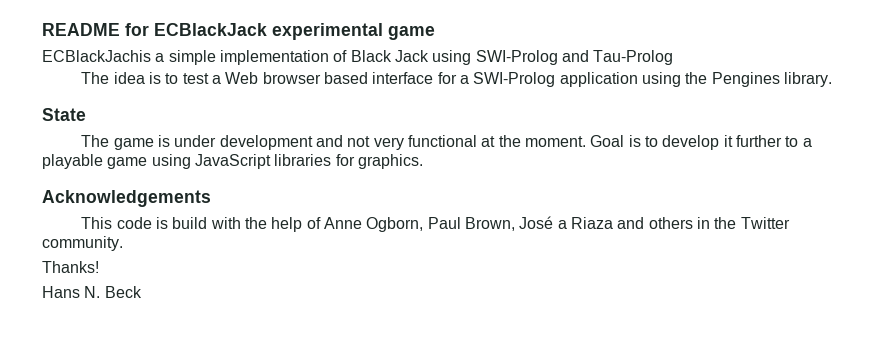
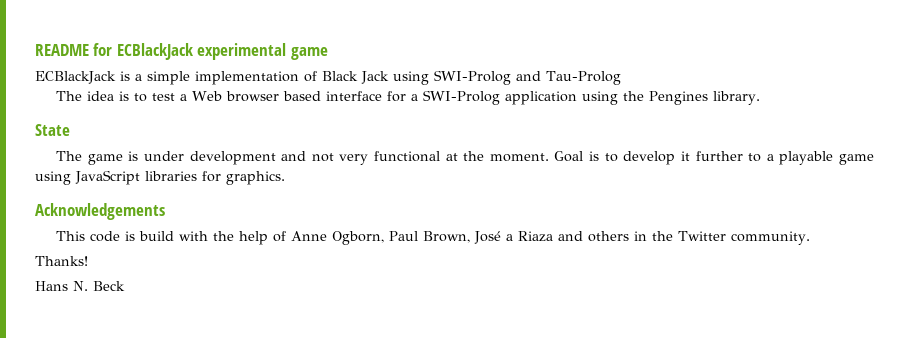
[42,50,151,62] ECBlackJachis -> [35,71,130,84] ECBlackJack is

